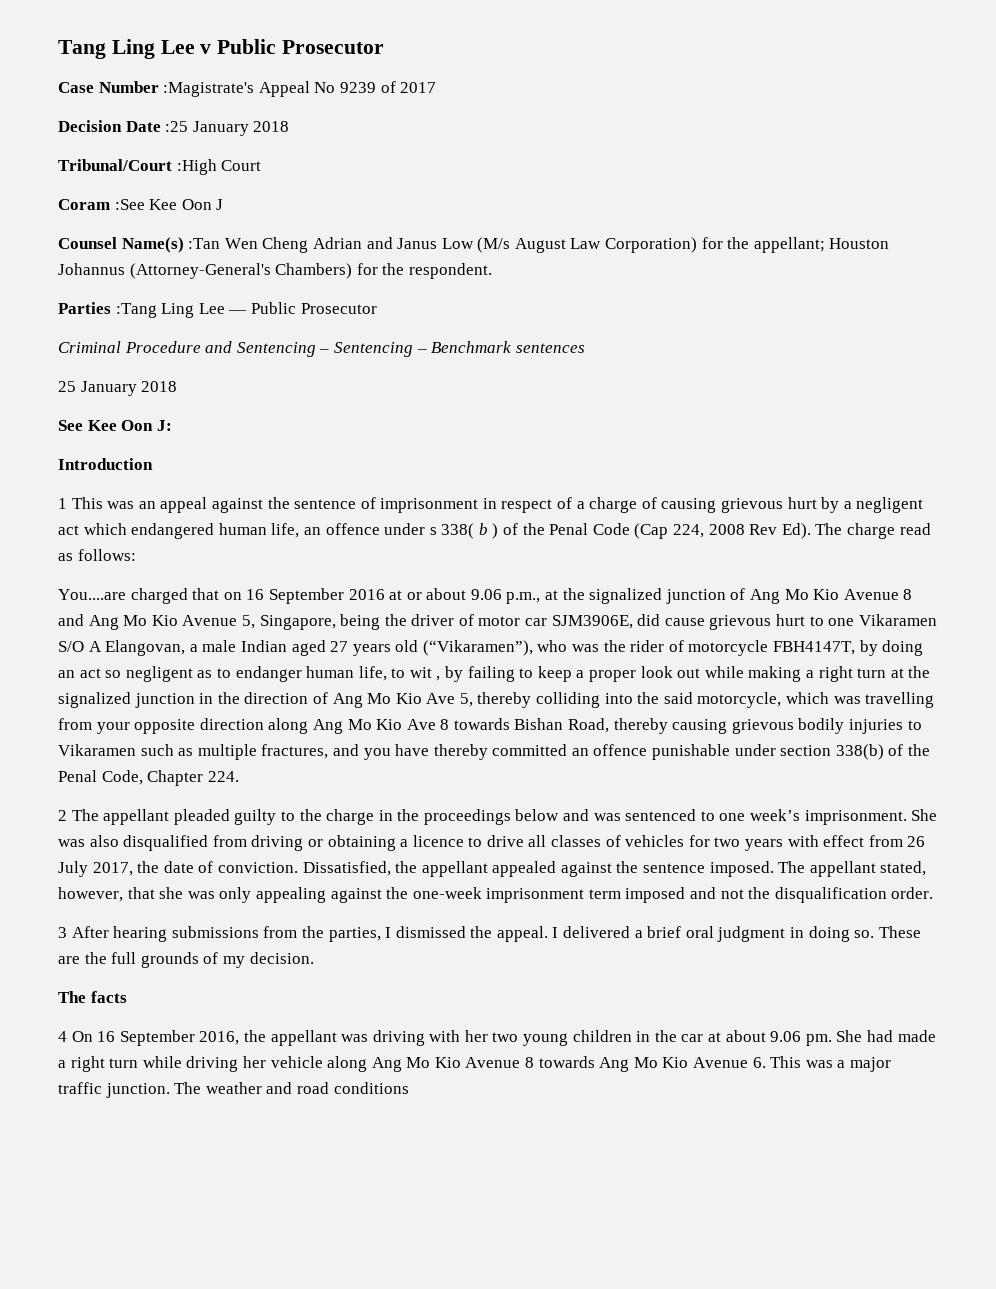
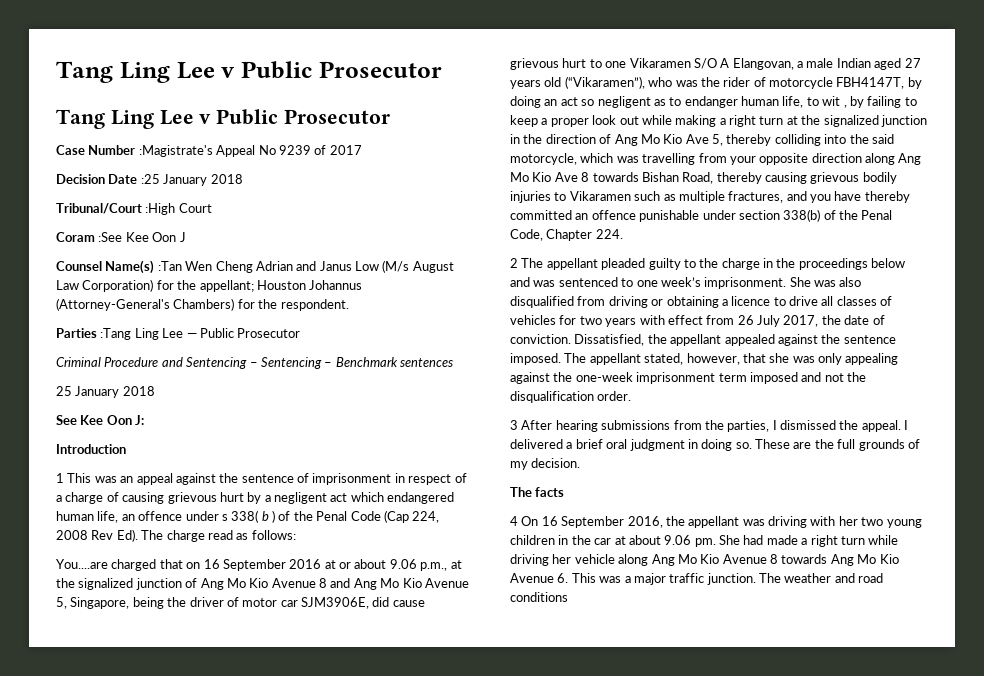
[58,39,385,59] Tang Ling Lee v Public Prosecutor -> [56,61,442,83] [56,109,391,129] Tang Ling Lee v Public Prosecutor // Tang Ling Lee v Public Prosecutor

